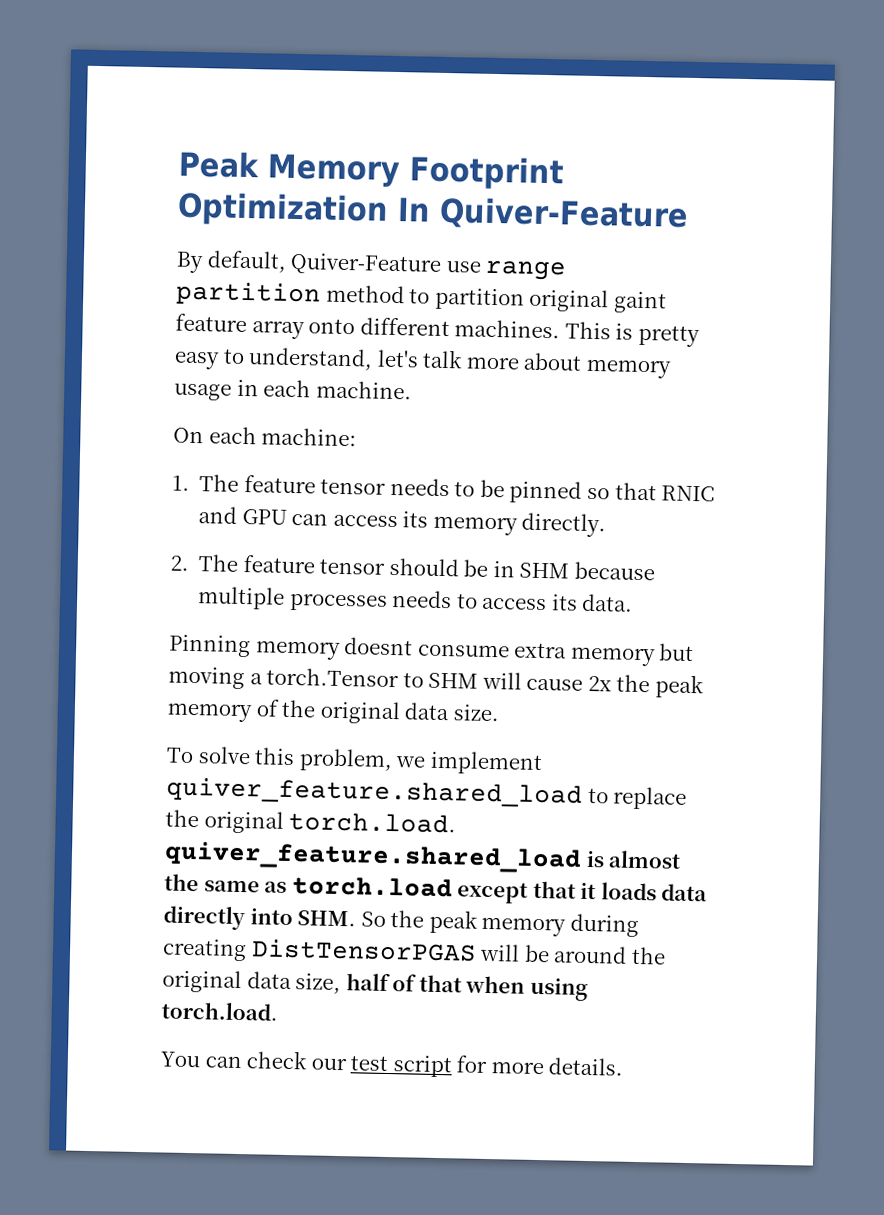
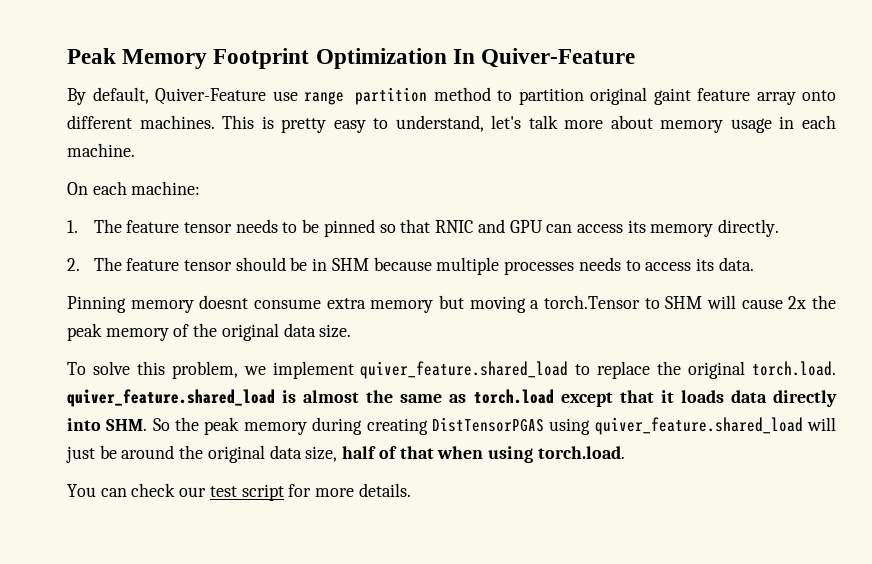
[479,943,521,962] will -> [549,417,836,435] [66,446,95,463] using quiver_feature.shared_load will just

